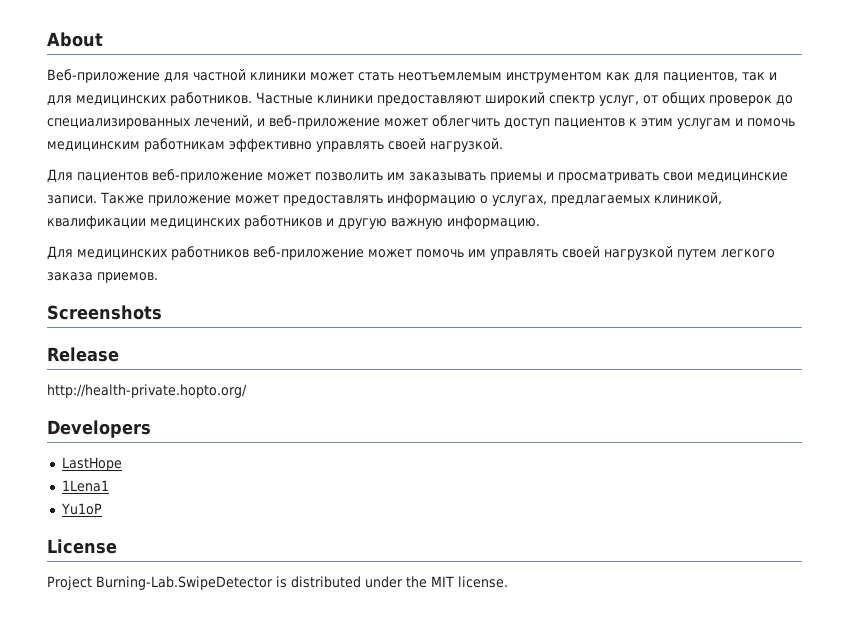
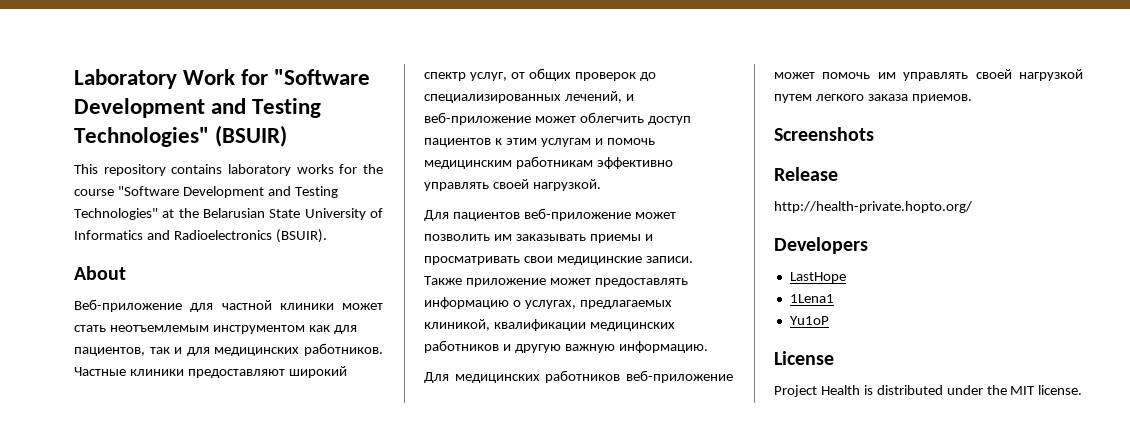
(47, 39) none -> [74,69,371,89] [74,98,322,118] [74,125,288,147] [74,164,383,176] [74,186,338,198] [74,208,383,220] [74,229,327,243] Laboratory Work for "Software Development and Testing Technologies" (BSUIR) // This repository contains laboratory works for the course "Software Development and Testing Technologies" at the Belarusian State University of Informatics and Radioelectronics (BSUIR). //
[96,576,273,590] Burning-Lab.SwipeDetector -> [820,385,860,395] Health

